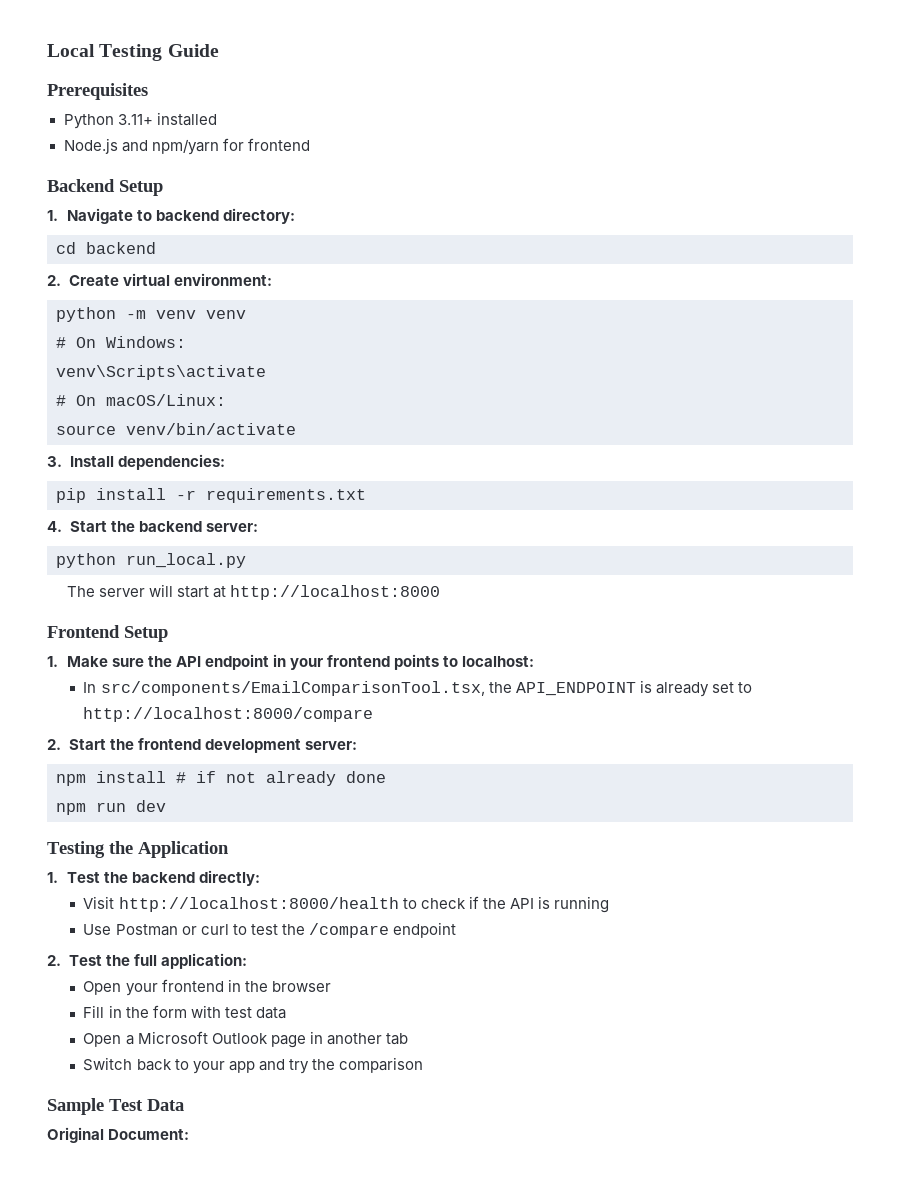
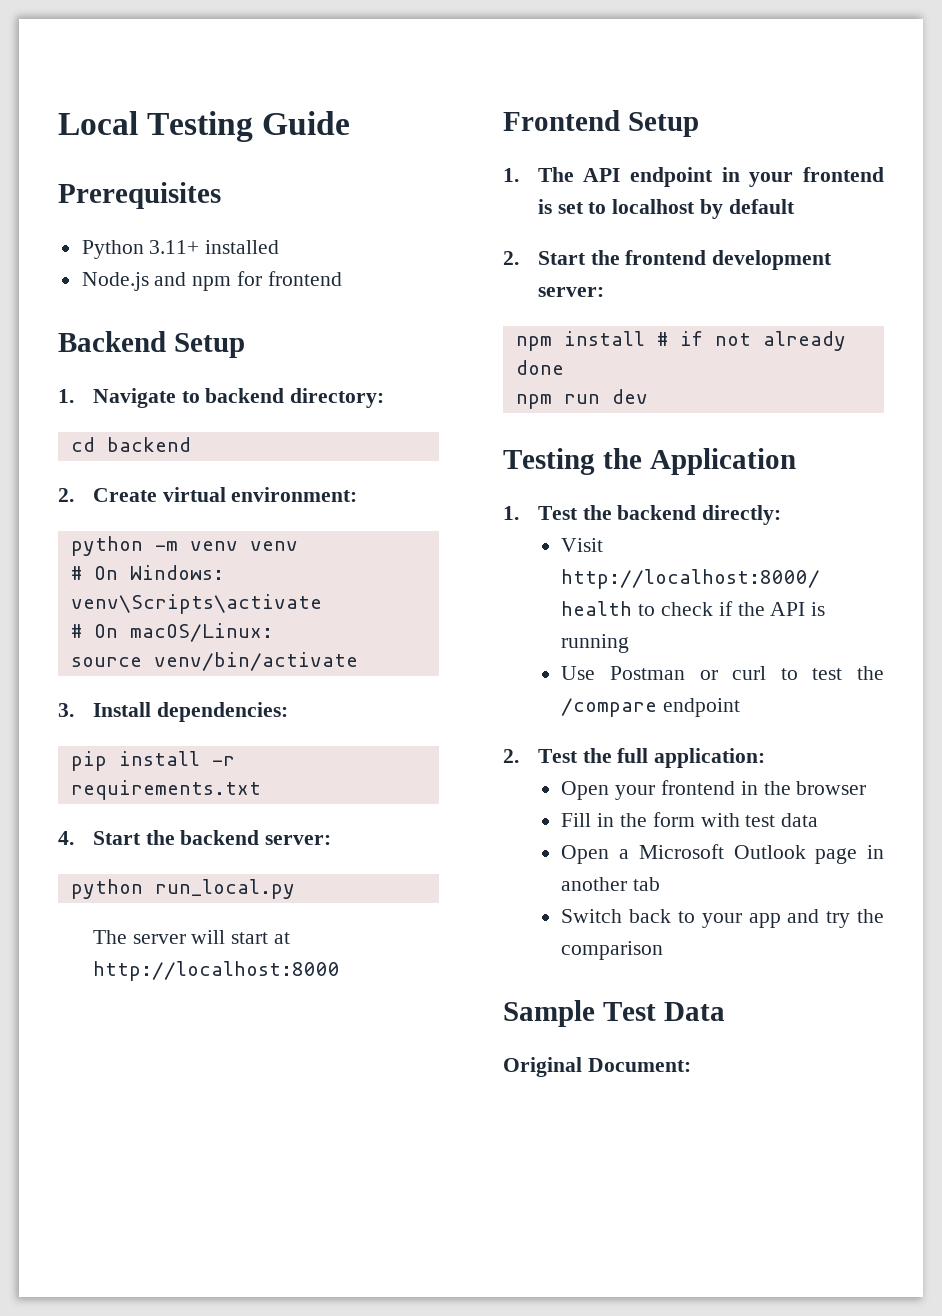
[151,139,219,155] npm/yarn -> [192,276,232,291] npm
[66,656,173,667] Make sure the -> [537,167,574,182] The
[394,654,535,670] [83,680,752,697] [83,707,374,722] points to localhost: // In src/components/EmailComparisonTool.tsx, the API_ENDPOINT is already set to http://localhost:8000/compare -> [537,199,795,219] is set to localhost by default

